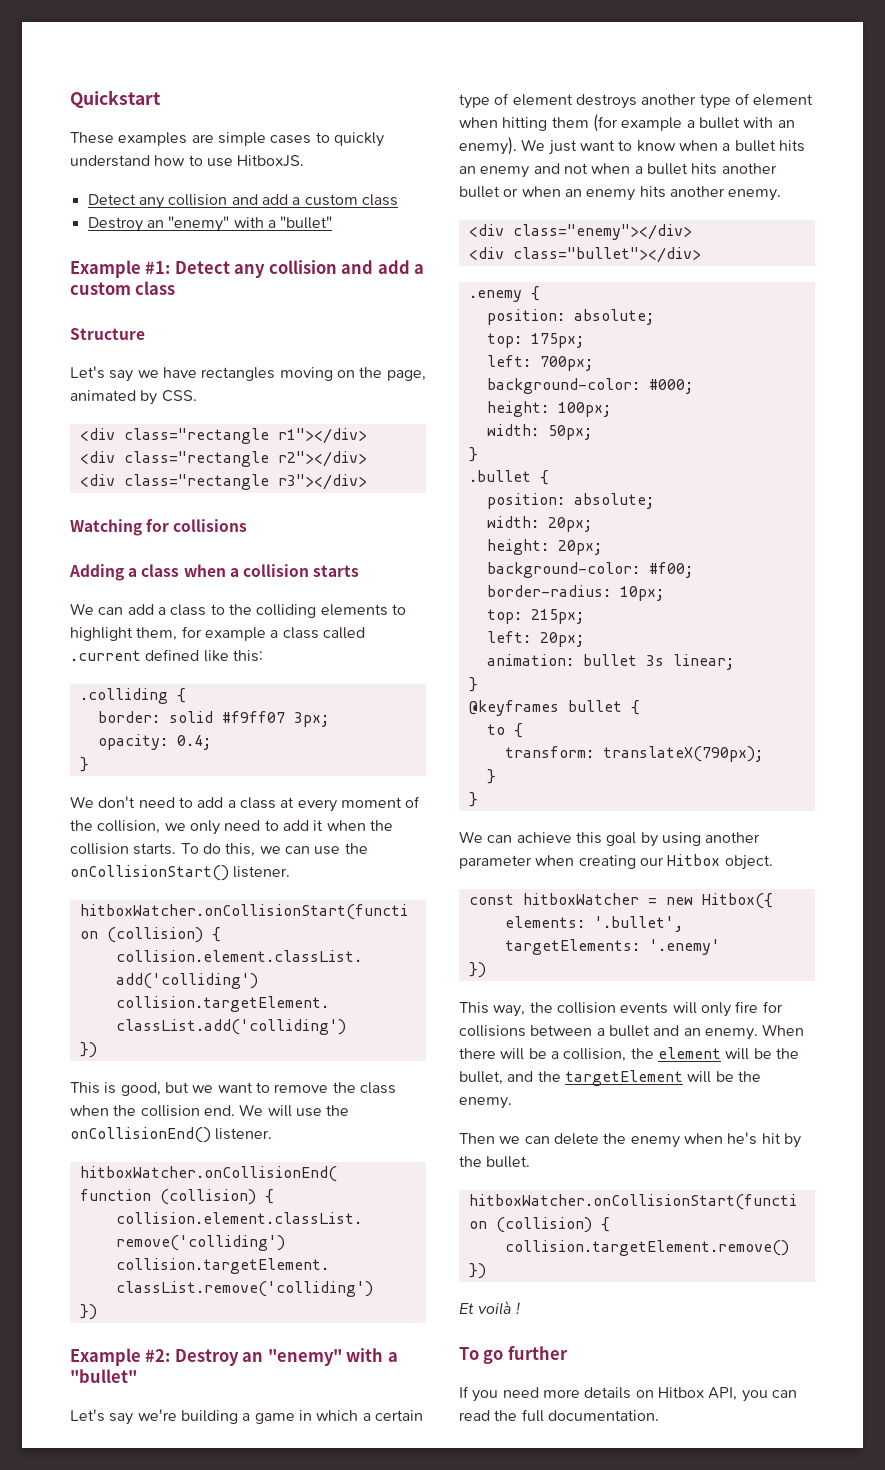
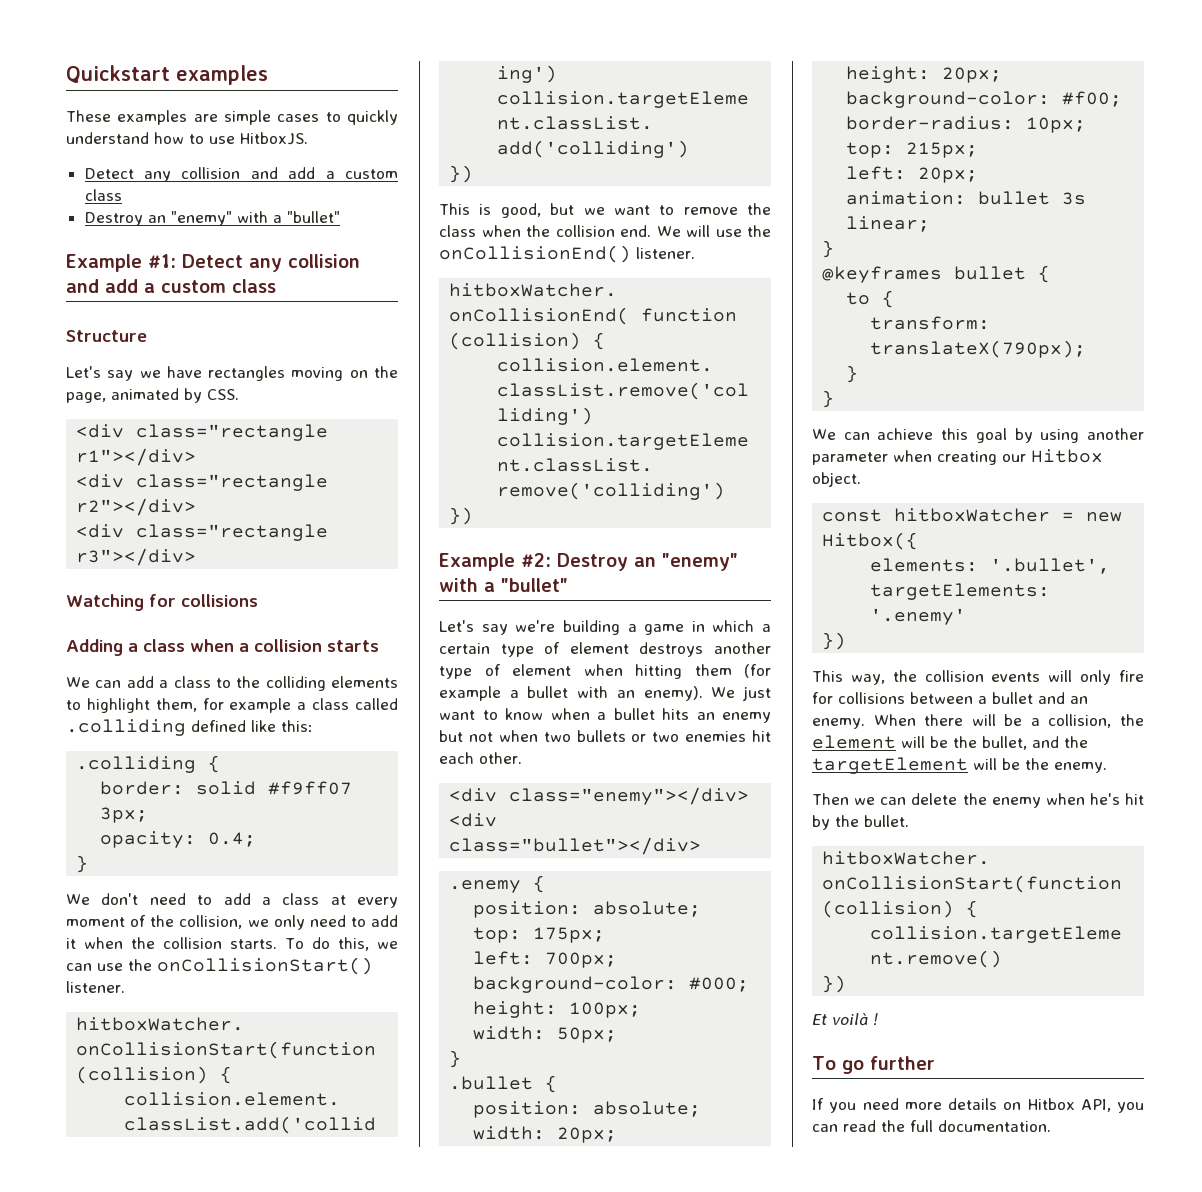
(161, 99) none -> [176,65,268,85] examples
[70,650,141,661] .current -> [66,719,186,736] .colliding
[533,163,560,174] and -> [439,730,463,742] but
[634,163,777,175] [459,186,782,201] a bullet hits another bullet or when an enemy hits another enemy. -> [543,730,771,742] [439,752,522,764] two bullets or two enemies hit each other.

